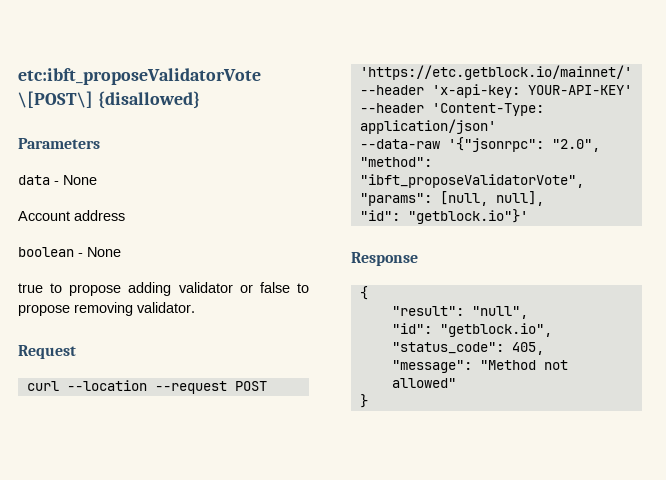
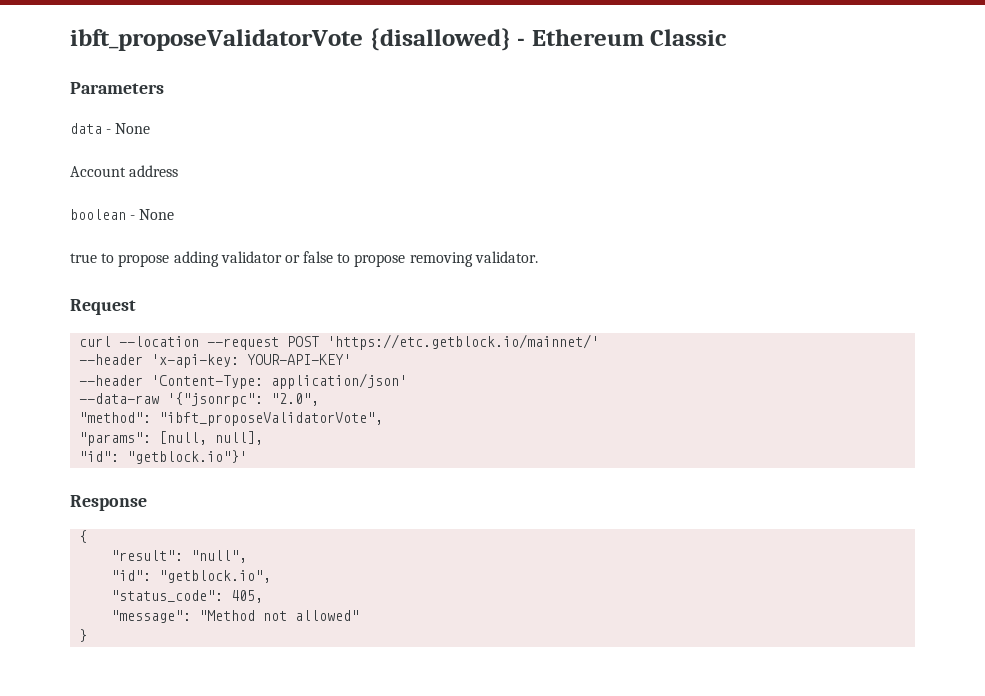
[18,68,261,85] [18,91,93,108] etc:ibft_proposeValidatorVote \[POST\] -> [70,29,363,51] ibft_proposeValidatorVote
(200, 100) none -> [517,29,728,46] - Ethereum Classic

